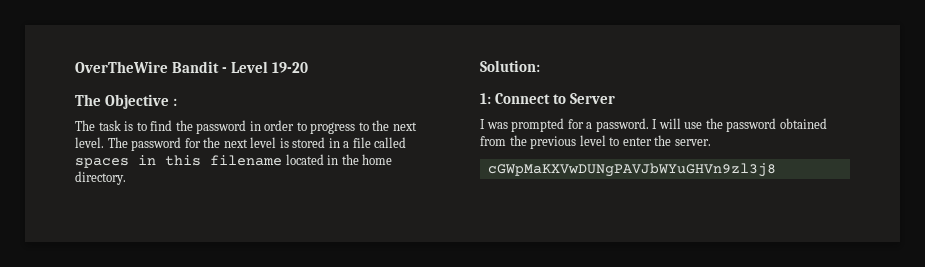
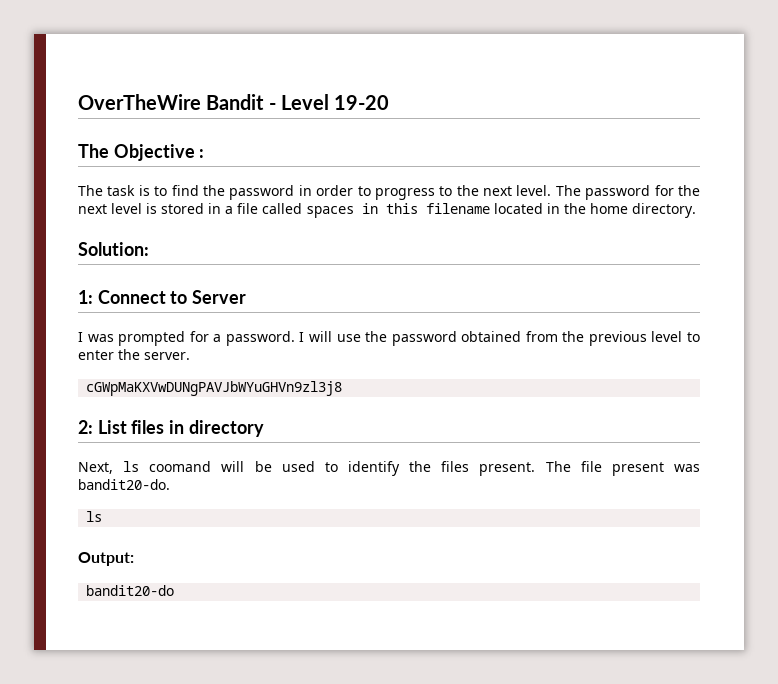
(776, 170) none -> [78,420,264,437] [78,461,700,476] [78,479,170,490] [86,511,103,522] [78,552,134,566] [86,585,175,596] // 2: List files in directory // Next, ls coomand will be used to identify the files present. The file present was bandit20-do. // ls // Output: // bandit20-do

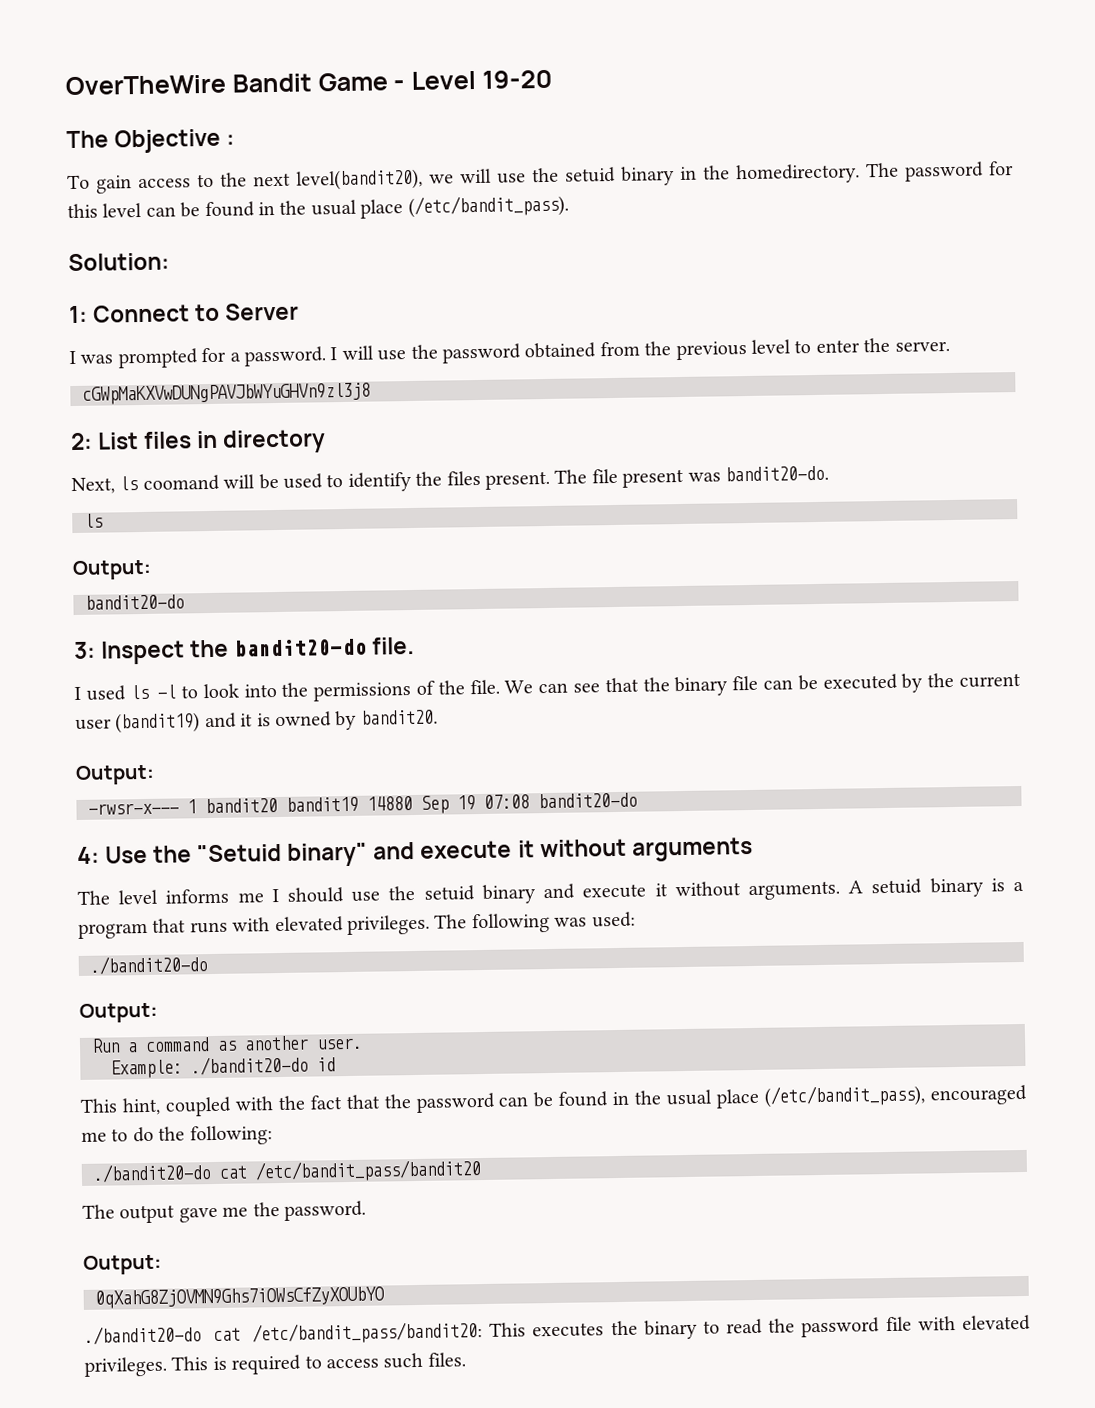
(265, 102) none -> [317,72,388,92] Game
[78,185,701,200] [78,203,696,218] The task is to find the password in order to progress to the next level. The password for the next level is stored in a file called spaces in this filename located in the home directory. -> [67,161,1014,194] [67,194,569,219] To gain access to the next level(bandit20), we will use the setuid binary in the homedirectory. The password for this level can be found in the usual place (/etc/bandit_pass).
(175, 590) none -> [74,636,416,665] [74,672,1021,702] [75,709,438,734] [75,764,155,786] [88,792,638,815] [77,836,753,867] [77,877,1025,905] [78,911,636,939] [90,955,208,975] [79,1002,158,1023] [91,1035,363,1053] [110,1055,336,1079] [80,1084,1028,1117] [81,1125,273,1146] [93,1159,482,1183] [82,1200,366,1224] [83,1254,162,1275] [95,1286,384,1309] [84,1314,1031,1345] [84,1352,466,1377] // 3: Inspect the bandit20-do file. // I used ls -l to look into the permissions of the file. We can see that the binary file can be executed by the current user (bandit19) and it is owned by bandit20. // Output: // -rwsr-x--- 1 bandit20 bandit19 14880 Sep 19 07:08 bandit20-do // 4: Use the "Setuid binary" and execute it without arguments // The level informs me I should use the setuid binary and execute it without arguments. A setuid binary is a program that runs with elevated privileges. The following was used: // ./bandit20-do // Output: // Run a command as another user. // Example: ./bandit20-do id // This hint, coupled with the fact that the password can be found in the usual place (/etc/bandit_pass), encouraged me to do the following: // ./bandit20-do cat /etc/bandit_pass/bandit20 // The output gave me the password. // Output: // 0qXahG8ZjOVMN9Ghs7iOWsCfZyXOUbYO // ./bandit20-do cat /etc/bandit_pass/bandit20: This executes the binary to read the password file with elevated privileges. This is required to access such files.

